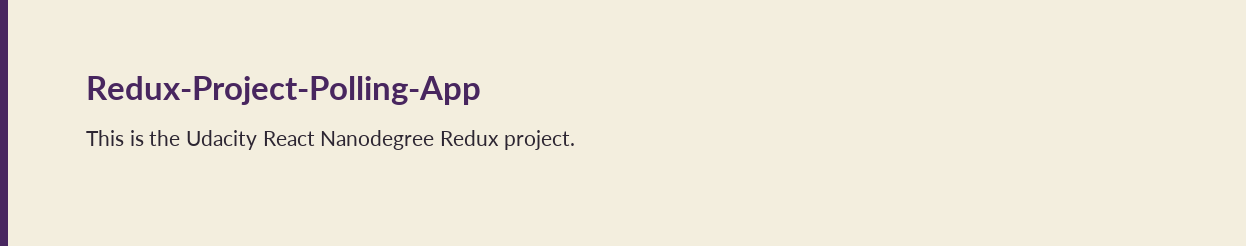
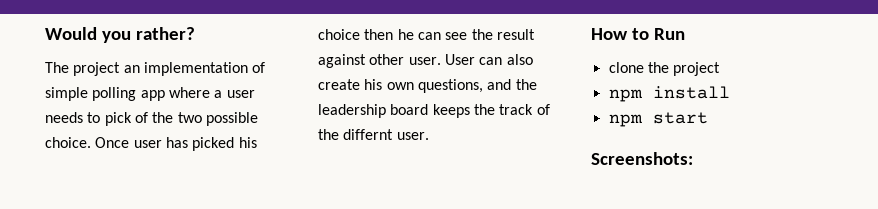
[86,76,481,105] [86,130,575,150] Redux-Project-Polling-App // This is the Udacity React Nanodegree Redux project. -> [45,27,195,43] [45,62,266,76] [45,87,255,101] [45,112,258,126] [45,137,257,151] [318,29,535,40] [318,54,533,68] [318,79,537,93] [318,104,550,118] [318,129,429,140] [591,28,685,40] [608,62,721,76] [608,86,730,102] [608,112,708,127] [591,152,693,165] Would you rather? // The project an implementation of simple polling app where a user needs to pick of the two possible choice. Once user has picked his choice then he can see the result against other user. User can also create his own questions, and the leadership board keeps the track of the differnt user. // How to Run // clone the project // npm install // npm start // Screenshots:

